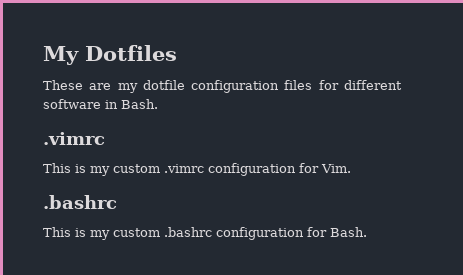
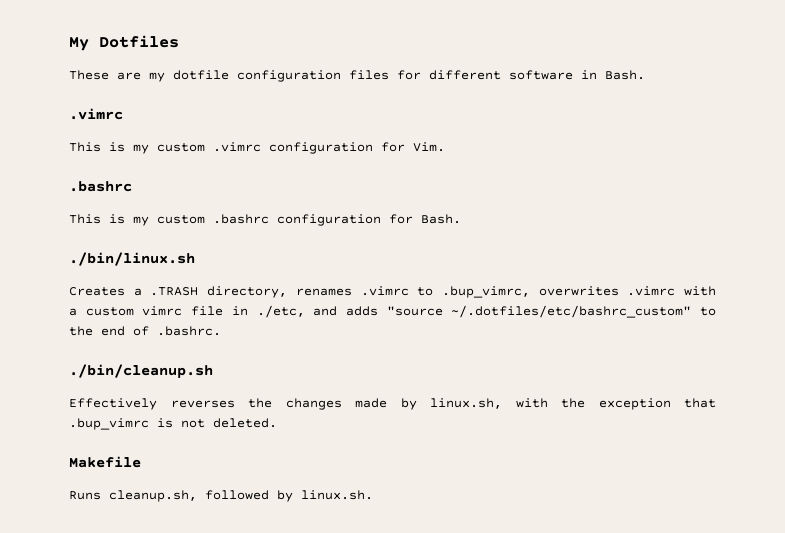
(367, 232) none -> [69,252,195,266] [69,286,716,298] [69,305,716,318] [69,326,221,336] [69,364,213,378] [69,398,716,410] [69,418,277,430] [69,456,141,468] [69,490,373,502] // ./bin/linux.sh // Creates a .TRASH directory, renames .vimrc to .bup_vimrc, overwrites .vimrc with a custom vimrc file in ./etc, and adds "source ~/.dotfiles/etc/bashrc_custom" to the end of .bashrc. // ./bin/cleanup.sh // Effectively reverses the changes made by linux.sh, with the exception that .bup_vimrc is not deleted. // Makefile // Runs cleanup.sh, followed by linux.sh.

